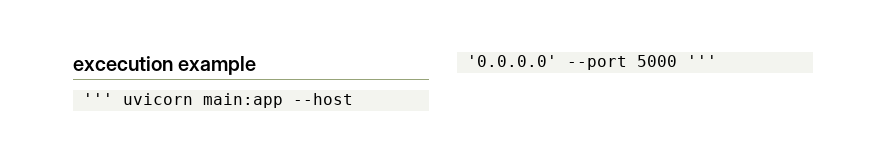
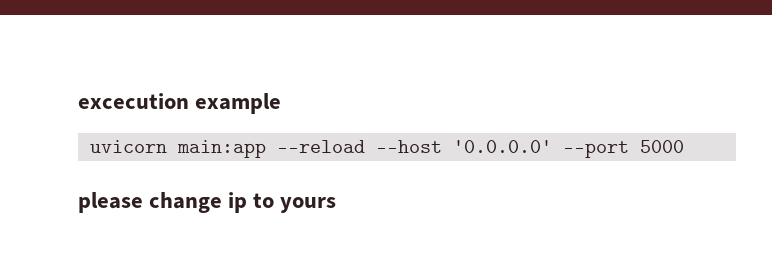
[82,93,113,105] ''' -> (282, 103) none
(283, 100) none -> [276,140,365,153] --reload
[686,55,717,67] ''' -> [78,192,337,213] // please change ip to yours

